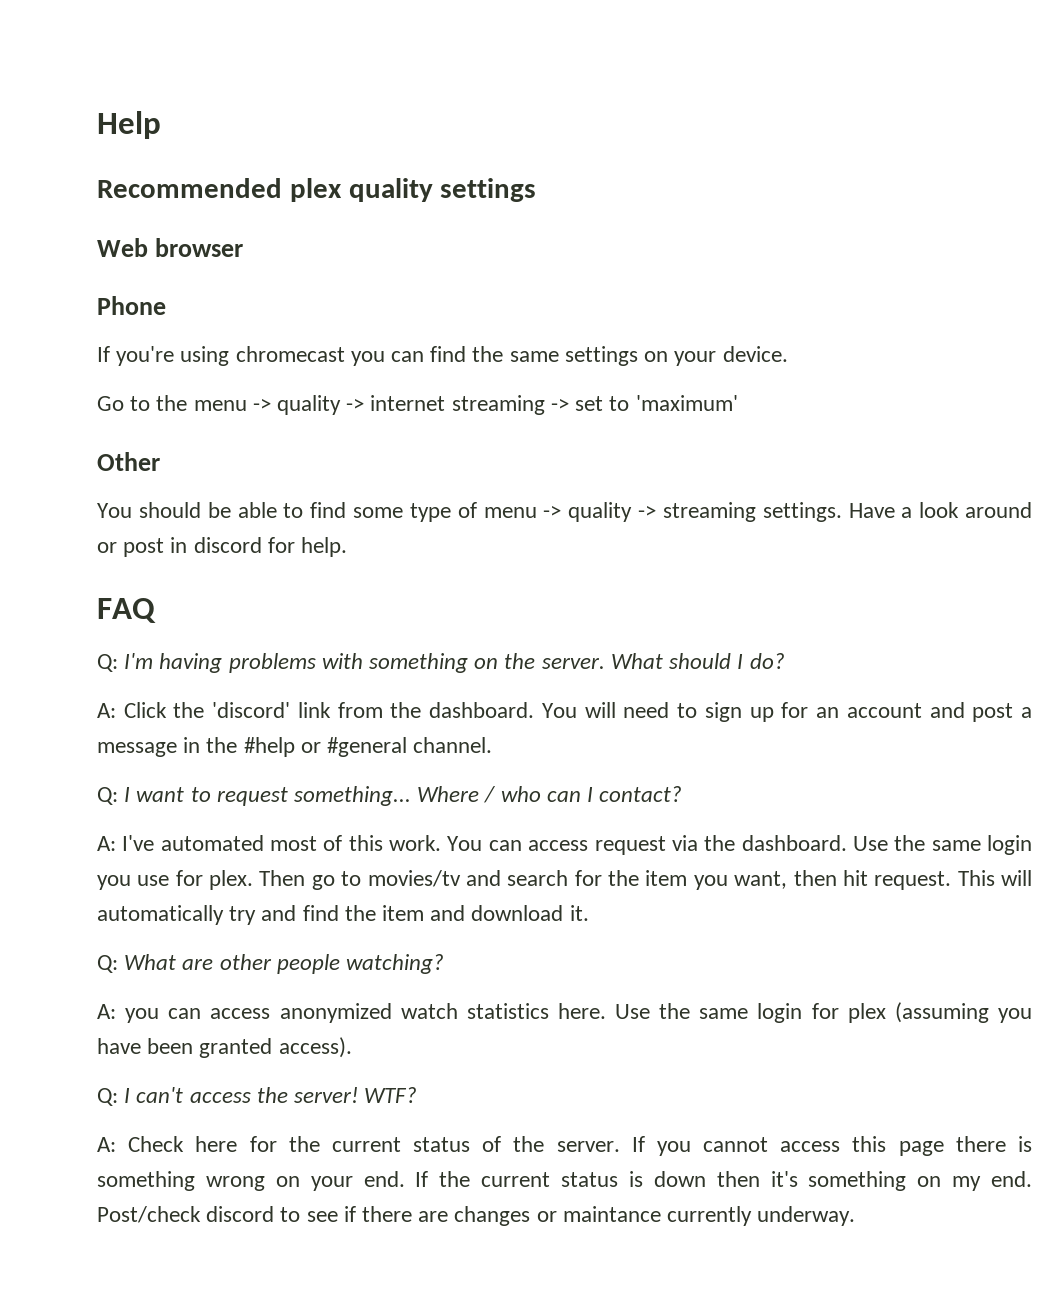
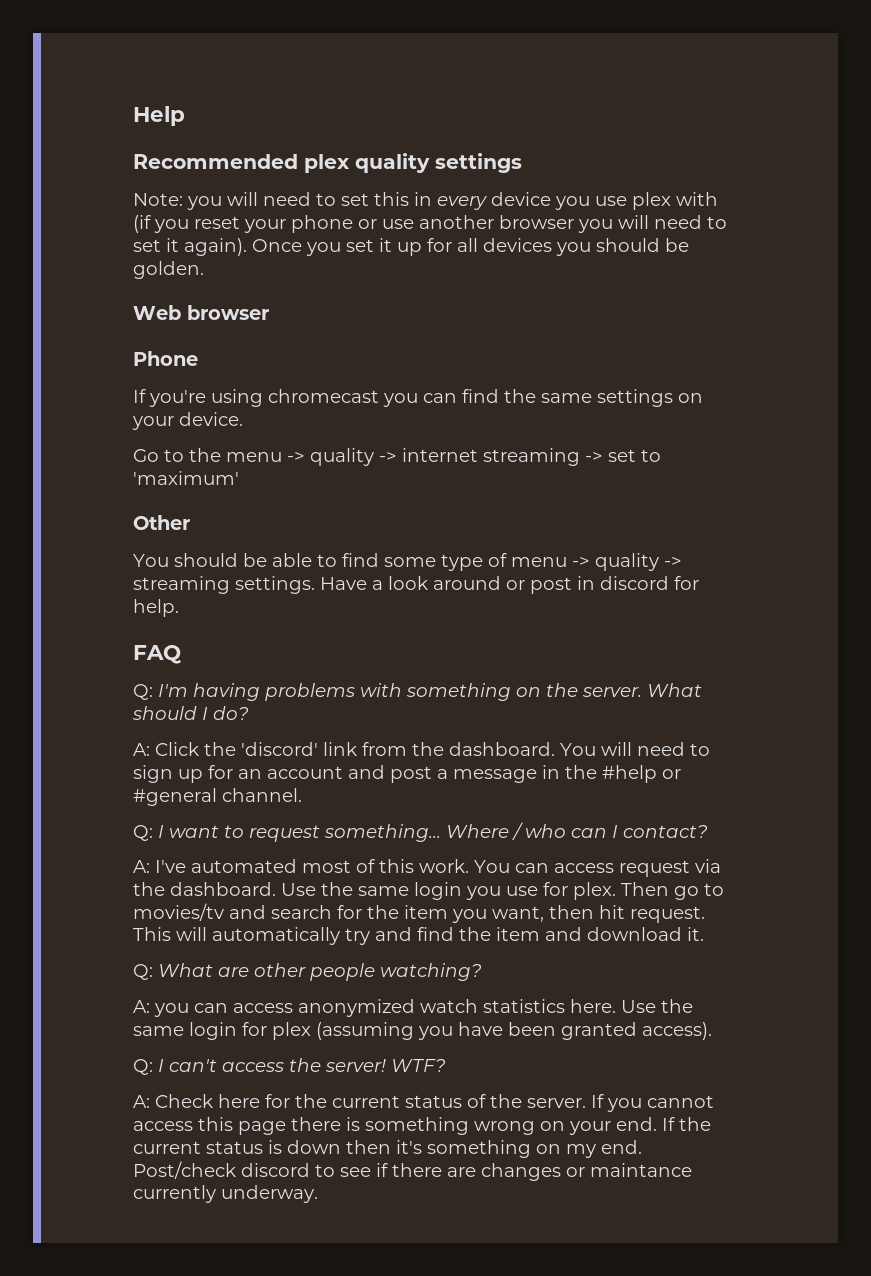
(537, 190) none -> [133,192,718,210] [133,215,727,233] [133,238,689,256] [133,261,204,279] // Note: you will need to set this in every device you use plex with (if you reset your phone or use another browser you will need to set it again). Once you set it up for all devices you should be golden.

